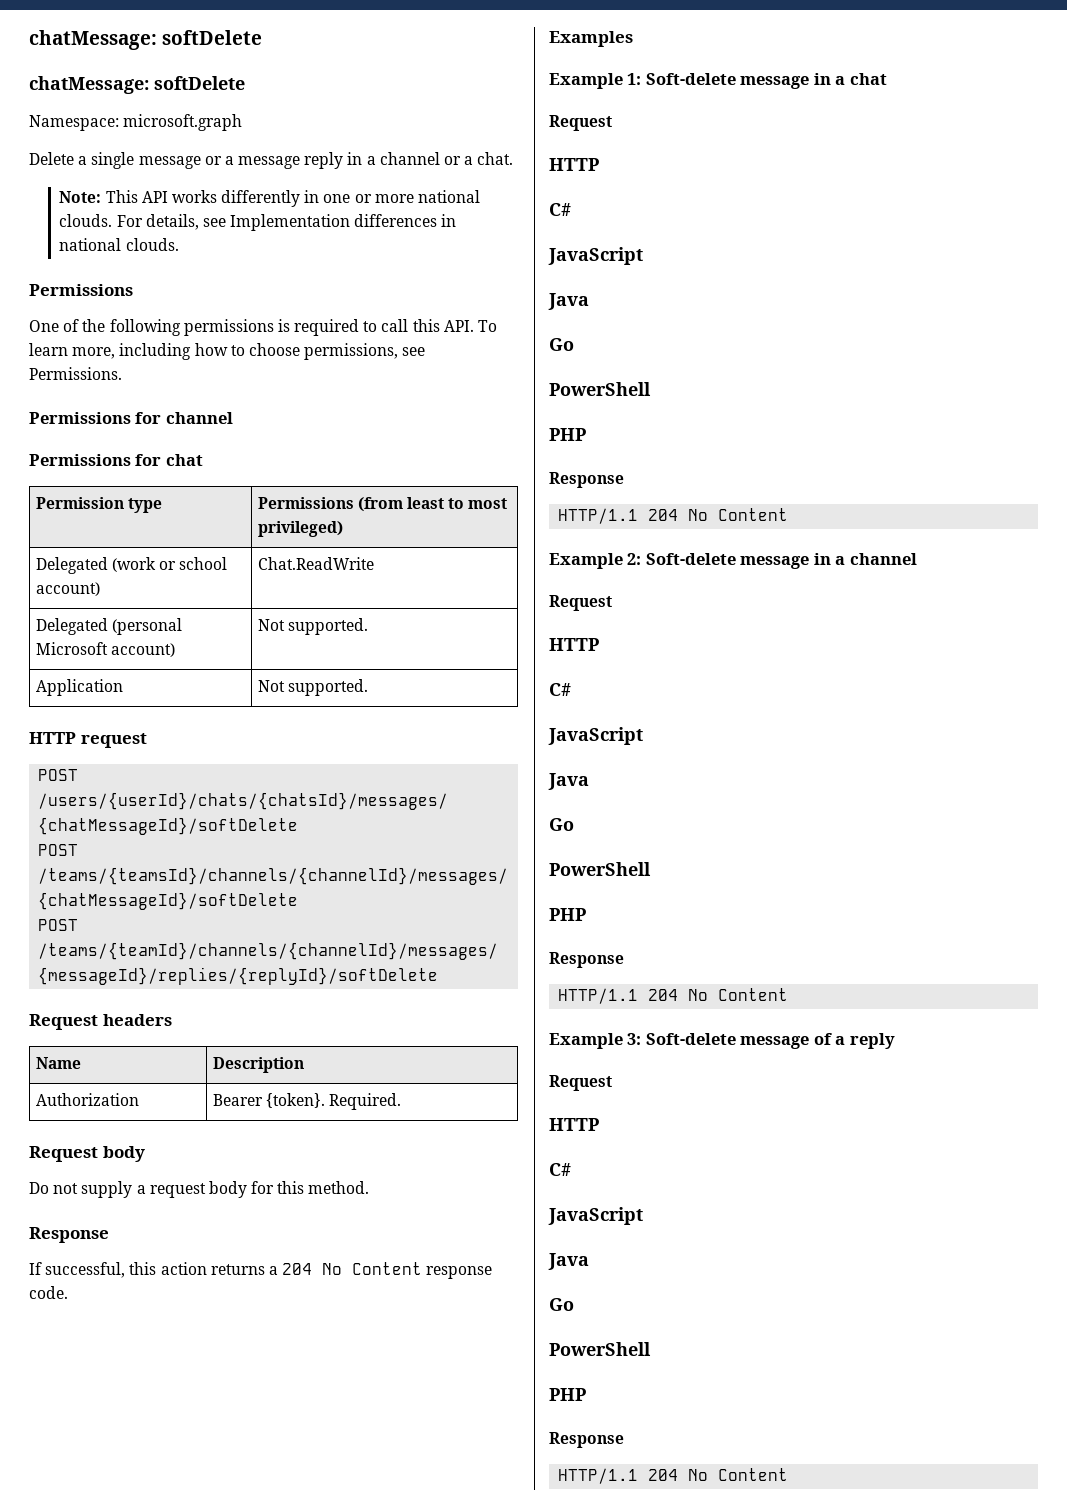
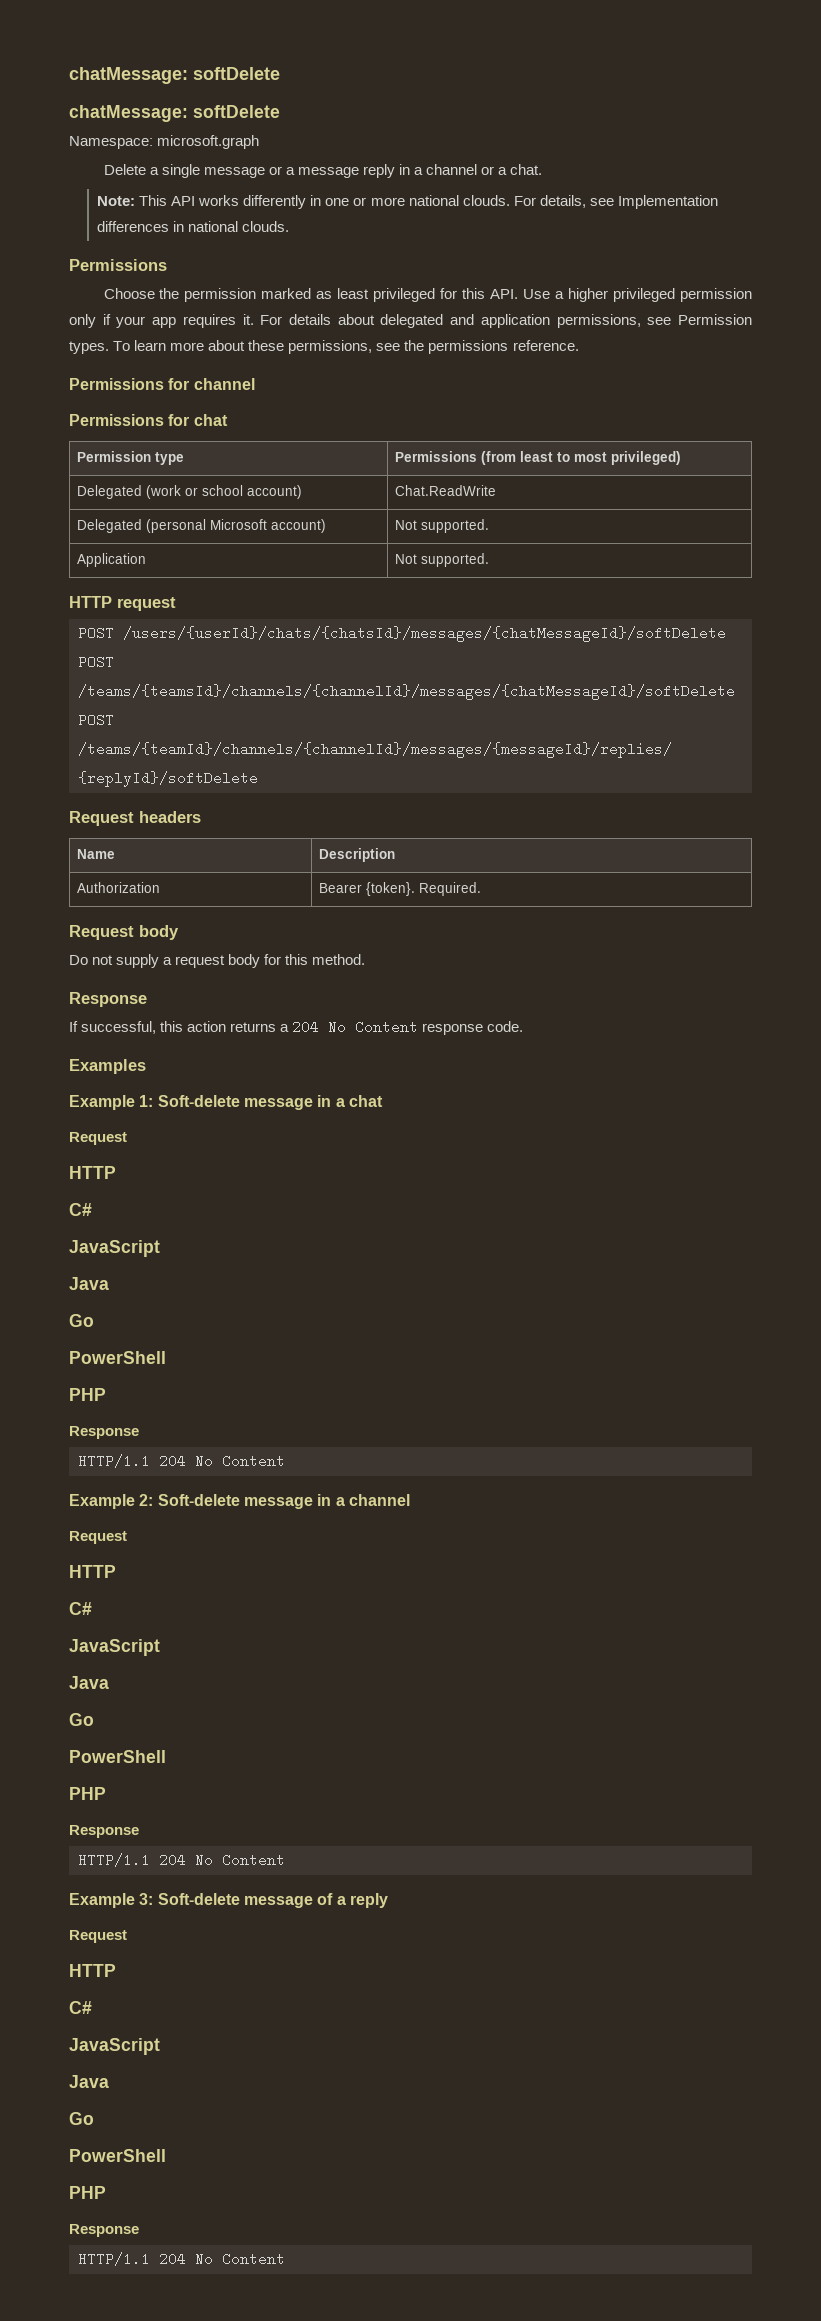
[29,319,498,336] [29,343,426,360] [29,367,122,380] One of the following permissions is required to call this API. To learn more, including how to choose permissions, see Permissions. -> [103,288,752,302] [69,314,752,328] [69,340,579,354] Choose the permission marked as least privileged for this API. Use a higher privileged permission only if your app requires it. For details about delegated and application permissions, see Permission types. To learn more about these permissions, see the permissions reference.

